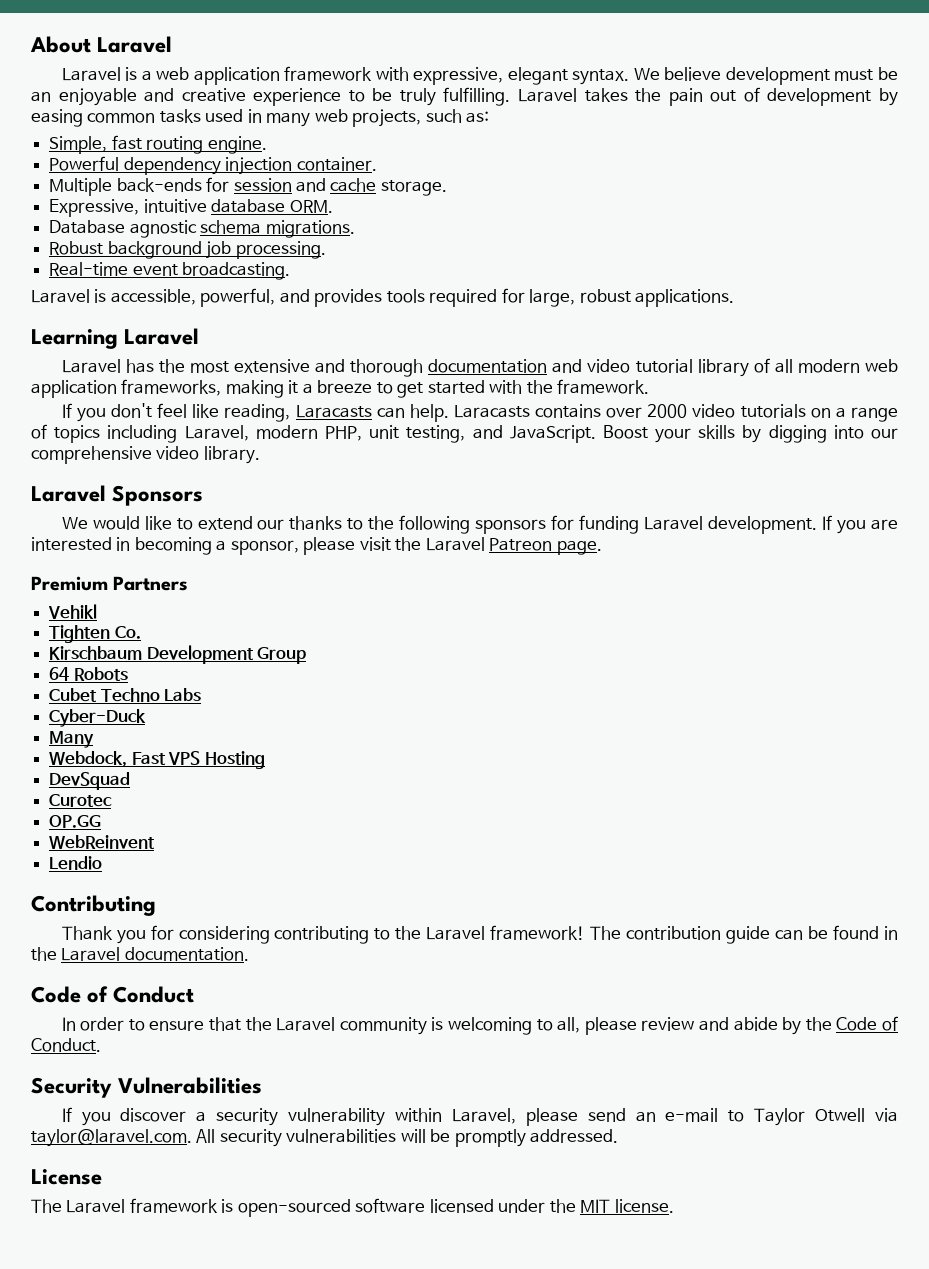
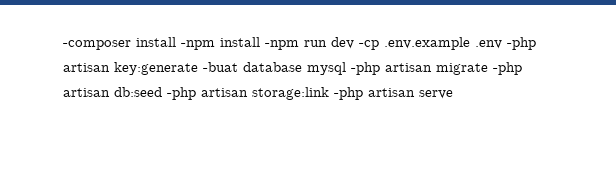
[30,36,173,53] [61,66,899,85] [31,87,898,106] [31,109,490,127] [49,135,267,154] [49,156,377,175] [49,177,447,196] [49,199,333,217] [49,220,355,238] [49,241,326,259] [49,262,291,280] [31,288,734,307] [31,328,200,349] [61,358,898,377] [31,379,650,398] [61,403,899,422] [31,424,898,443] [31,446,260,464] [31,485,204,506] [61,515,898,534] [31,537,602,555] [31,576,189,591] [48,604,98,619] [49,625,141,643] [49,645,307,664] [49,667,128,681] [49,688,202,702] [49,709,147,727] [49,731,95,748] [49,751,265,769] [49,772,131,790] [49,794,113,807] [49,815,102,828] [49,835,156,849] [49,856,103,870] [31,895,156,916] [61,925,898,944] [31,947,249,961] [31,986,195,1003] [61,1016,898,1035] [31,1038,101,1052] [31,1077,263,1098] [61,1107,899,1126] [31,1129,619,1147] [31,1169,102,1185] [31,1198,674,1217] About Laravel // Laravel is a web application framework with expressive, elegant syntax. We believe development must be an enjoyable and creative experience to be truly fulfilling. Laravel takes the pain out of development by easing common tasks used in many web projects, such as: // Simple, fast routing engine. // Powerful dependency injection container. // Multiple back-ends for session and cache storage. // Expressive, intuitive database ORM. // Database agnostic schema migrations. // Robust background job processing. // Real-time event broadcasting. // Laravel is accessible, powerful, and provides tools required for large, robust applications. // Learning Laravel // Laravel has the most extensive and thorough documentation and video tutorial library of all modern web application frameworks, making it a breeze to get started with the framework. // If you don't feel like reading, Laracasts can help. Laracasts contains over 2000 video tutorials on a range of topics including Laravel, modern PHP, unit testing, and JavaScript. Boost your skills by digging into our comprehensive video library. // Laravel Sponsors // We would like to extend our thanks to the following sponsors for funding Laravel development. If you are interested in becoming a sponsor, please visit the Laravel Patreon page. // Premium Partners // Vehikl // Tighten Co. // Kirschbaum Development Group // 64 Robots // Cubet Techno Labs // Cyber-Duck // Many // Webdock, Fast VPS Hosting // DevSquad // Curotec // OP.GG // WebReinvent // Lendio // Contributing // Thank you for considering contributing to the Laravel framework! The contribution guide can be found in the Laravel documentation. // Code of Conduct // In order to ensure that the Laravel community is welcoming to all, please review and abide by the Code of Conduct. // Security Vulnerabilities // If you discover a security vulnerability within Laravel, please send an e-mail to Taylor Otwell via taylor@laravel.com. All security vulnerabilities will be promptly addressed. // License // The Laravel framework is open-sourced software licensed under the MIT license. -> [63,37,536,50] [63,62,522,75] [63,87,453,100] -composer install -npm install -npm run dev -cp .env.example .env -php artisan key:generate -buat database mysql -php artisan migrate -php artisan db:seed -php artisan storage:link -php artisan serve

